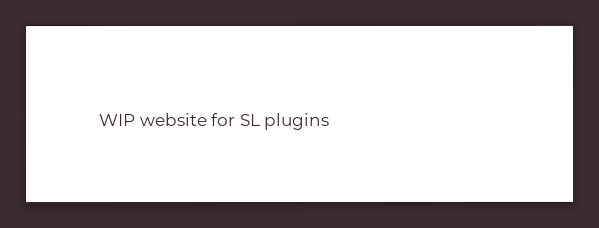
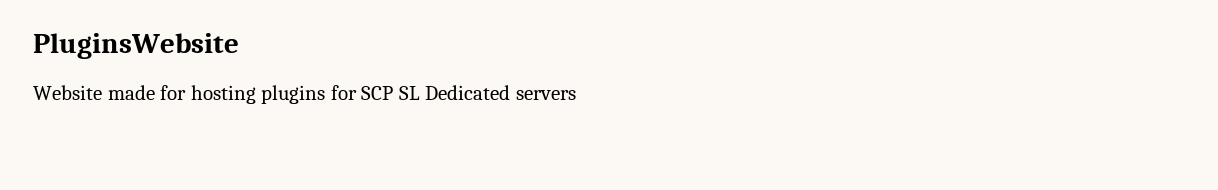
[99,112,331,131] WIP website for SL plugins -> [33,33,239,59] [33,85,576,104] PluginsWebsite // Website made for hosting plugins for SCP SL Dedicated servers

